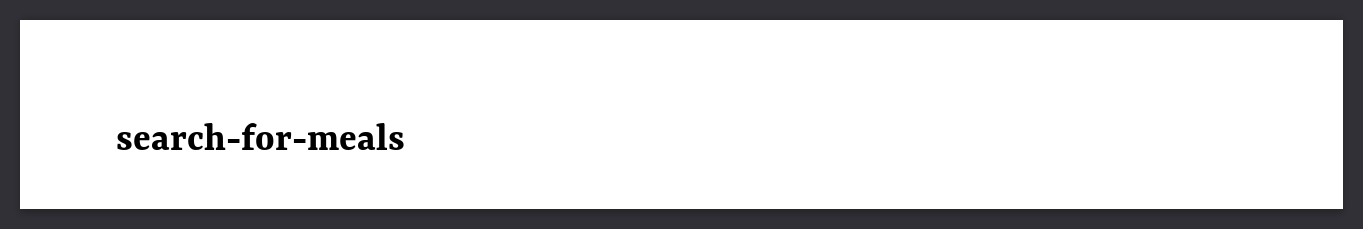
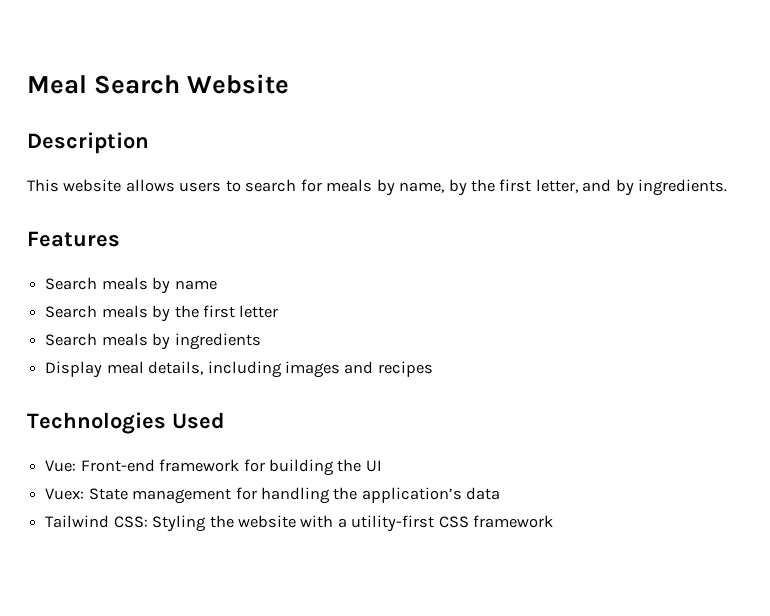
[116,123,405,150] search-for-meals -> [27,74,290,94] [27,132,149,154] [27,179,728,196] [27,231,120,247] [45,277,217,294] [45,305,279,322] [45,333,261,350] [45,361,433,378] [27,412,225,434] [45,459,382,476] [45,487,501,504] [45,515,554,532] Meal Search Website // Description // This website allows users to search for meals by name, by the first letter, and by ingredients. // Features // Search meals by name // Search meals by the first letter // Search meals by ingredients // Display meal details, including images and recipes // Technologies Used // Vue: Front-end framework for building the UI // Vuex: State management for handling the application’s data // Tailwind CSS: Styling the website with a utility-first CSS framework

